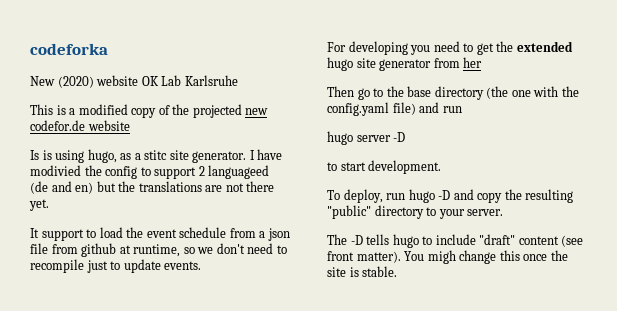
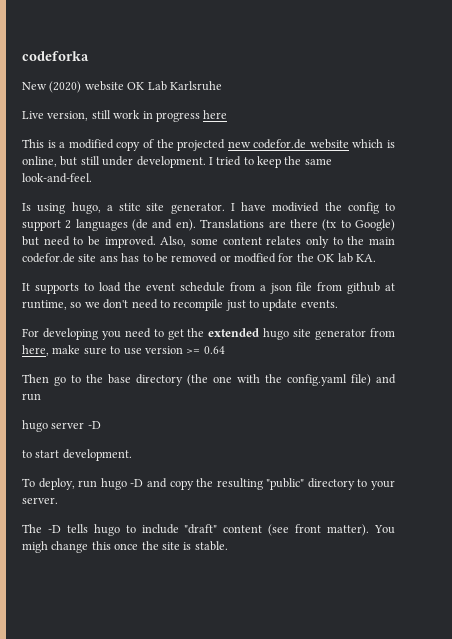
(238, 80) none -> [22,110,228,122] // Live version, still work in progress here
(130, 125) none -> [352,139,395,148] [22,156,332,168] [22,173,92,183] which is online, but still under development. I tried to keep the same look-and-feel.
[42,150,52,160] is -> (31, 207) none
[120,153,132,160] as -> (101, 208) none
[208,165,270,179] languageed -> [75,219,128,231] languages
[75,181,275,194] [29,199,49,211] en) but the translations are not there yet. -> [175,219,396,231] [22,236,396,248] [22,253,376,263] en). Translations are there (tx to Google) but need to be improved. Also, some content relates only to the main codefor.de site ans has to be removed or modfied for the OK lab KA.
[41,229,84,241] support -> [34,283,79,294] supports
[463,57,483,68] her -> [22,345,225,356] here, make sure to use version >= 0.64

